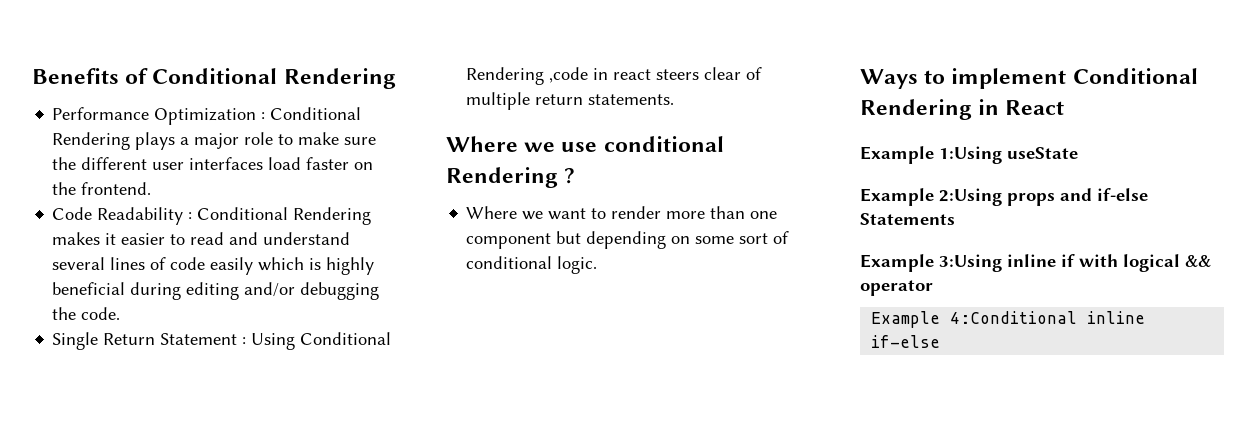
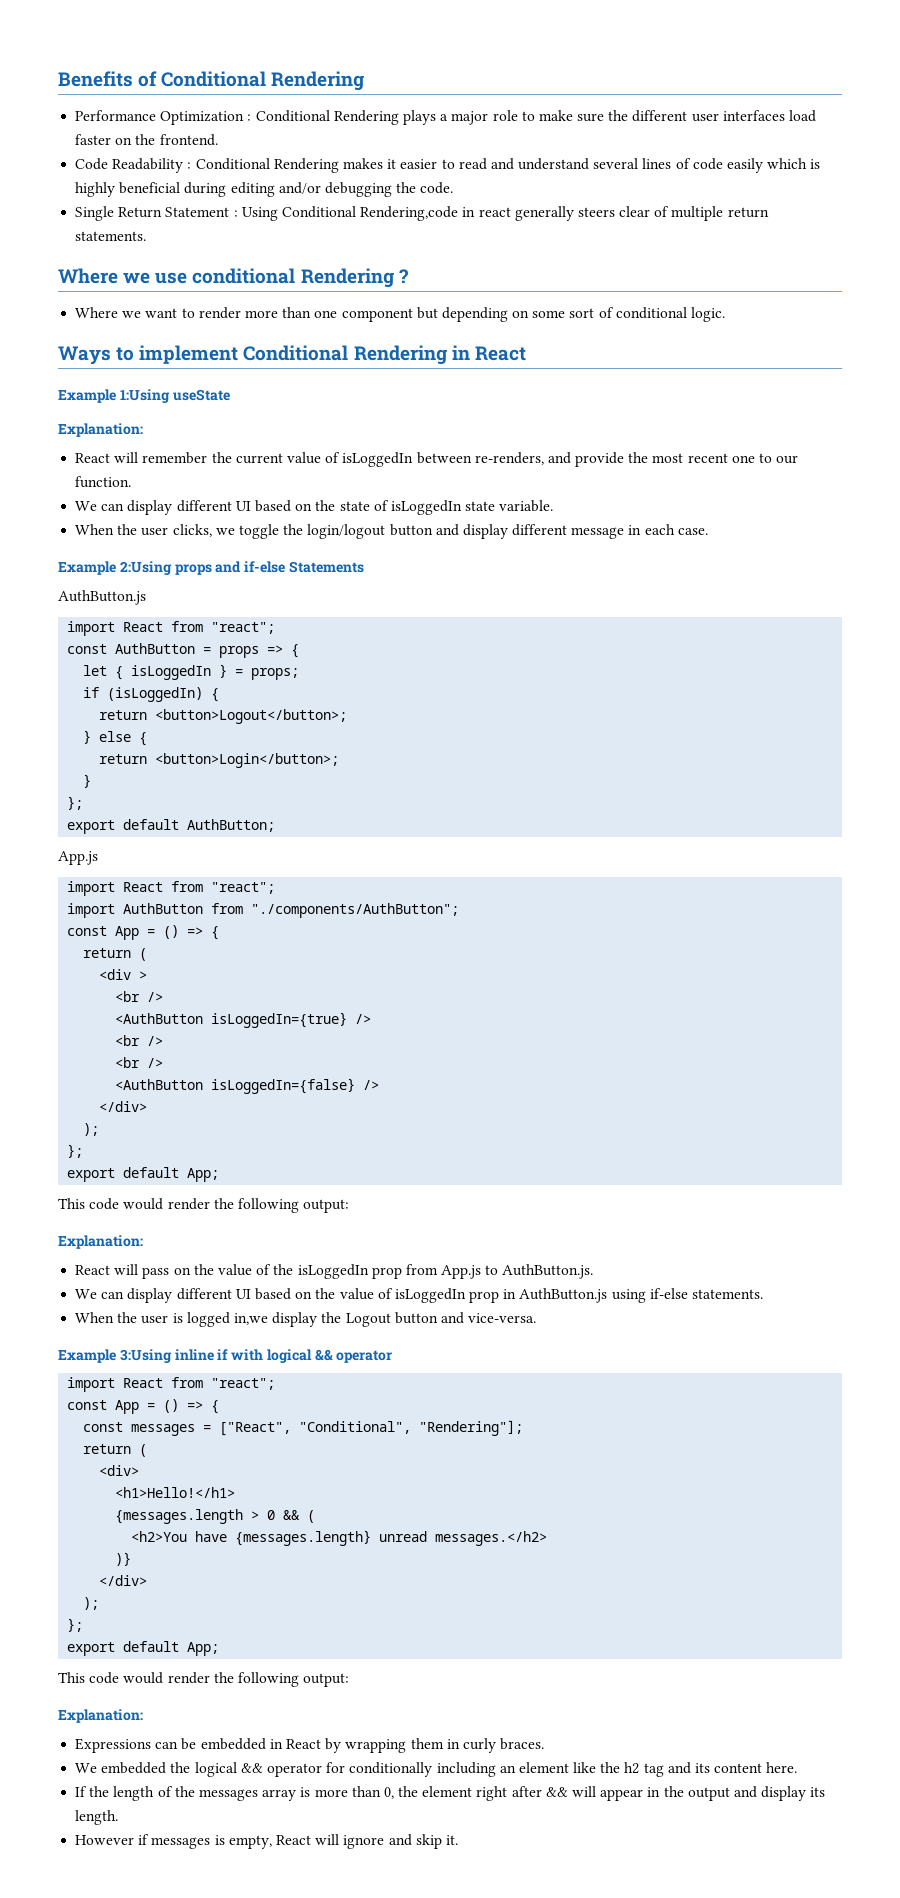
[466,67,589,85] Rendering ,code -> [360,206,459,221] Rendering,code
(652, 74) none -> [514,206,574,221] generally
(1078, 153) none -> [58,423,143,437] [75,452,799,467] [75,476,132,488] [75,500,554,515] [75,524,708,539] // Explanation: // React will remember the current value of isLoggedIn between re-renders, and provide the most recent one to our function. // We can display different UI based on the state of isLoggedIn state variable. // When the user clicks, we toggle the login/logout button and display different message in each case.
(955, 219) none -> [58,590,146,605] [67,621,276,636] [67,643,300,658] [83,664,300,680] [83,687,220,702] [99,709,348,724] [83,730,148,746] [99,753,340,768] [83,774,92,788] [67,796,84,810] [67,819,276,834] [58,851,98,865] [67,881,276,896] [67,903,460,918] [67,925,220,940] [83,948,148,961] [99,969,148,980] [115,991,164,1002] [115,1012,372,1028] [115,1035,164,1046] [115,1057,164,1068] [115,1078,380,1094] [99,1101,148,1112] [83,1123,100,1136] [67,1144,84,1158] [67,1167,220,1182] [58,1198,350,1213] [58,1235,143,1249] [75,1264,594,1279] [75,1288,764,1303] [75,1312,537,1327] // AuthButton.js // import React from "react"; // const AuthButton = props => { // let { isLoggedIn } = props; // if (isLoggedIn) { // return <button>Logout</button>; // } else { // return <button>Login</button>; // } // }; // export default AuthButton; // App.js // import React from "react"; // import AuthButton from "./components/AuthButton"; // const App = () => { // return ( // <div > // <br /> // <AuthButton isLoggedIn={true} /> // <br /> // <br /> // <AuthButton isLoggedIn={false} /> // </div> // ); // }; // export default App; // This code would render the following output: // Explanation: // React will pass on the value of the isLoggedIn prop from App.js to AuthButton.js. // We can display different UI based on the value of isLoggedIn prop in AuthButton.js using if-else statements. // When the user is logged in,we display the Logout button and vice-versa.
[871,311,1146,328] [871,335,941,348] Example 4:Conditional inline if-else -> [67,1377,276,1392] [67,1399,220,1414] [83,1420,524,1436] [83,1444,148,1457] [99,1465,140,1476] [115,1487,236,1498] [115,1509,316,1524] [131,1530,548,1546] [115,1552,132,1566] [99,1575,148,1586] [83,1597,100,1610] [67,1618,84,1632] [67,1641,220,1656] [58,1672,350,1687] [58,1709,143,1723] [75,1738,545,1753] [75,1762,798,1777] [75,1786,826,1801] [75,1810,119,1825] [75,1834,458,1849] import React from "react"; // const App = () => { // const messages = ["React", "Conditional", "Rendering"]; // return ( // <div> // <h1>Hello!</h1> // {messages.length > 0 && ( // <h2>You have {messages.length} unread messages.</h2> // )} // </div> // ); // }; // export default App; // This code would render the following output: // Explanation: // Expressions can be embedded in React by wrapping them in curly braces. // We embedded the logical && operator for conditionally including an element like the h2 tag and its content here. // If the length of the messages array is more than 0, the element right after && will appear in the output and display its length. // However if messages is empty, React will ignore and skip it.

